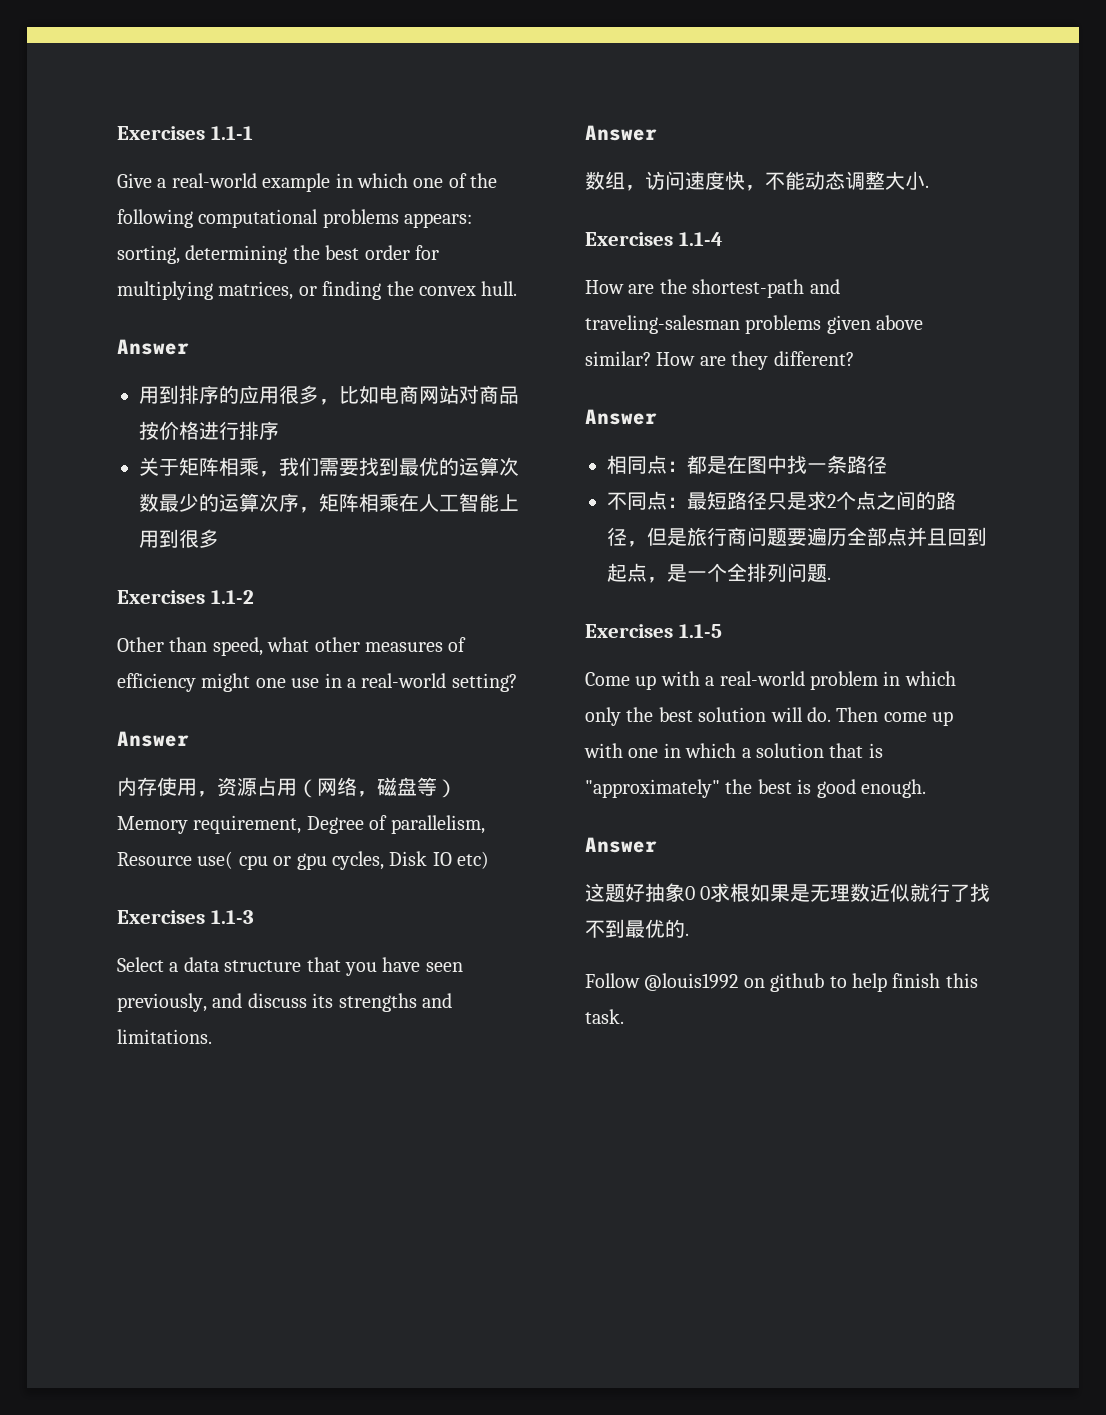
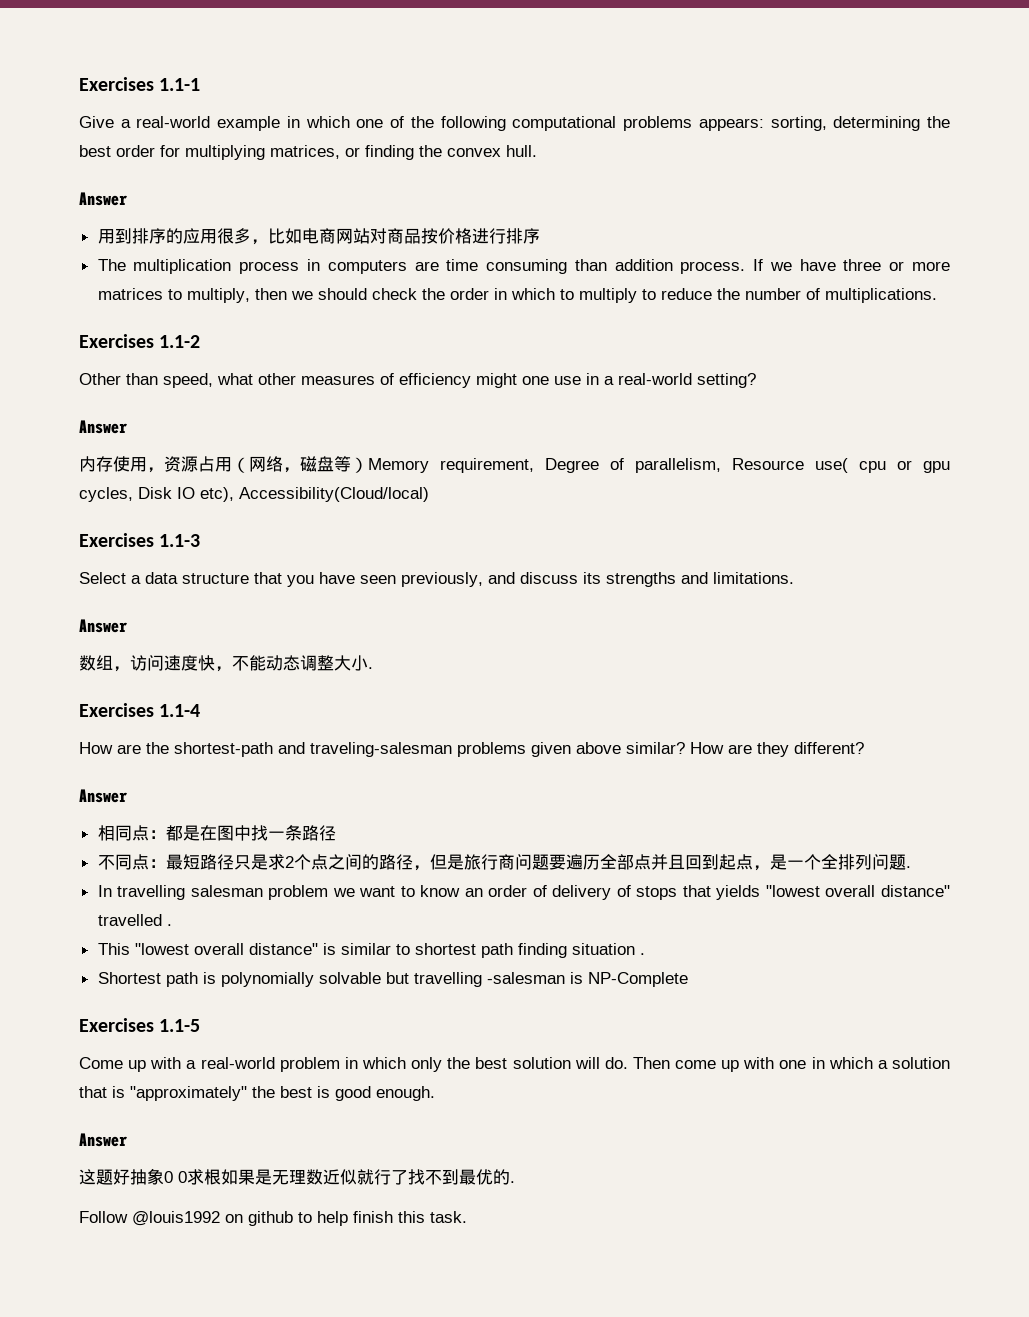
[139,457,519,477] [139,493,519,513] [139,529,219,548] 关于矩阵相乘，我们需要找到最优的运算次数最少的运算次序，矩阵相乘在人工智能上用到很多 -> [97,259,950,274] [97,288,937,303] The multiplication process in computers are time consuming than addition process. If we have three or more matrices to multiply, then we should check the order in which to multiply to reduce the number of multiplications.
[457,851,490,869] etc) -> [200,487,429,502] etc), Accessibility(Cloud/local)
(831, 578) none -> [97,885,950,900] [97,914,172,926] [97,943,645,958] [97,972,688,987] // In travelling salesman problem we want to know an order of delivery of stops that yields "lowest overall distance" travelled . // This "lowest overall distance" is similar to shortest path finding situation . // Shortest path is polynomially solvable but travelling -salesman is NP-Complete

